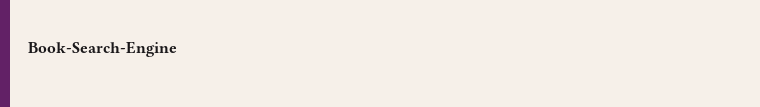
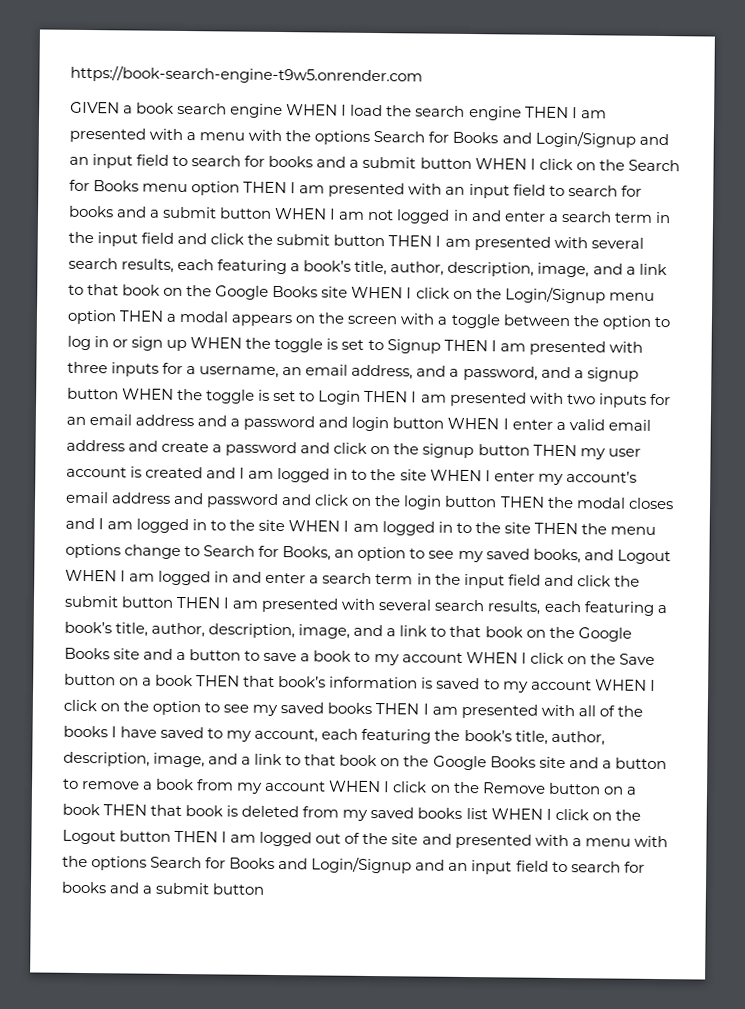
[28,41,177,57] Book-Search-Engine -> [70,64,423,85] [70,101,607,121] [69,127,669,148] [69,154,680,172] [69,179,642,199] [68,205,671,224] [68,231,644,251] [68,257,667,278] [68,284,655,304] [67,309,670,330] [67,335,643,356] [67,361,639,382] [67,387,671,408] [66,414,651,432] [66,439,641,460] [66,466,637,485] [66,491,674,510] [65,517,656,536] [65,543,671,565] [65,569,640,589] [64,595,667,616] [64,621,632,642] [64,647,655,666] [64,673,656,693] [63,699,643,719] [63,725,605,746] [63,751,667,771] [63,778,637,795] [62,803,641,821] [62,829,668,849] [62,855,645,875] [61,881,266,895] https://book-search-engine-t9w5.onrender.com // GIVEN a book search engine WHEN I load the search engine THEN I am presented with a menu with the options Search for Books and Login/Signup and an input field to search for books and a submit button WHEN I click on the Search for Books menu option THEN I am presented with an input field to search for books and a submit button WHEN I am not logged in and enter a search term in the input field and click the submit button THEN I am presented with several search results, each featuring a book’s title, author, description, image, and a link to that book on the Google Books site WHEN I click on the Login/Signup menu option THEN a modal appears on the screen with a toggle between the option to log in or sign up WHEN the toggle is set to Signup THEN I am presented with three inputs for a username, an email address, and a password, and a signup button WHEN the toggle is set to Login THEN I am presented with two inputs for an email address and a password and login button WHEN I enter a valid email address and create a password and click on the signup button THEN my user account is created and I am logged in to the site WHEN I enter my account’s email address and password and click on the login button THEN the modal closes and I am logged in to the site WHEN I am logged in to the site THEN the menu options change to Search for Books, an option to see my saved books, and Logout WHEN I am logged in and enter a search term in the input field and click the submit button THEN I am presented with several search results, each featuring a book’s title, author, description, image, and a link to that book on the Google Books site and a button to save a book to my account WHEN I click on the Save button on a book THEN that book’s information is saved to my account WHEN I click on the option to see my saved books THEN I am presented with all of the books I have saved to my account, each featuring the book’s title, author, description, image, and a link to that book on the Google Books site and a button to remove a book from my account WHEN I click on the Remove button on a book THEN that book is deleted from my saved books list WHEN I click on the Logout button THEN I am logged out of the site and presented with a menu with the options Search for Books and Login/Signup and an input field to search for books and a submit button

